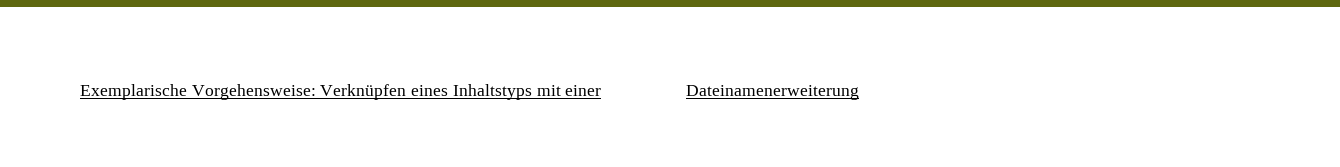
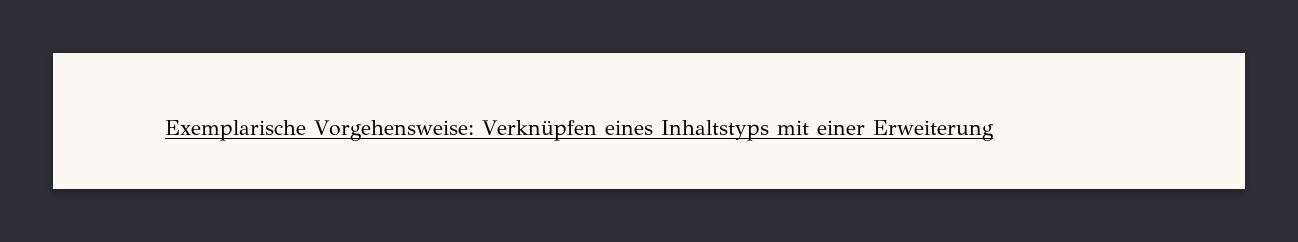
[686,85,859,100] Dateinamenerweiterung -> [872,120,994,141] Erweiterung

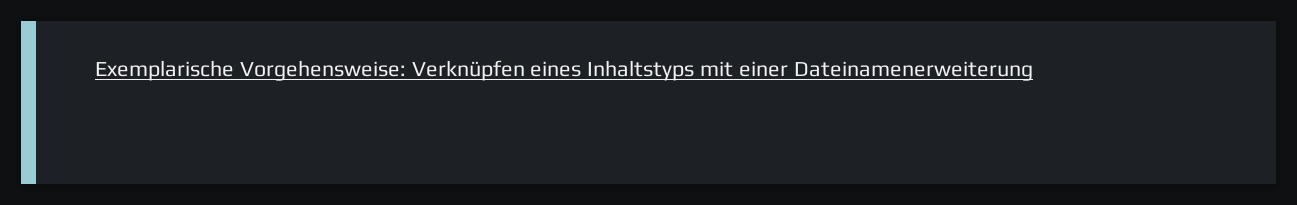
[872,120,994,141] Erweiterung -> [793,61,1033,81] Dateinamenerweiterung

